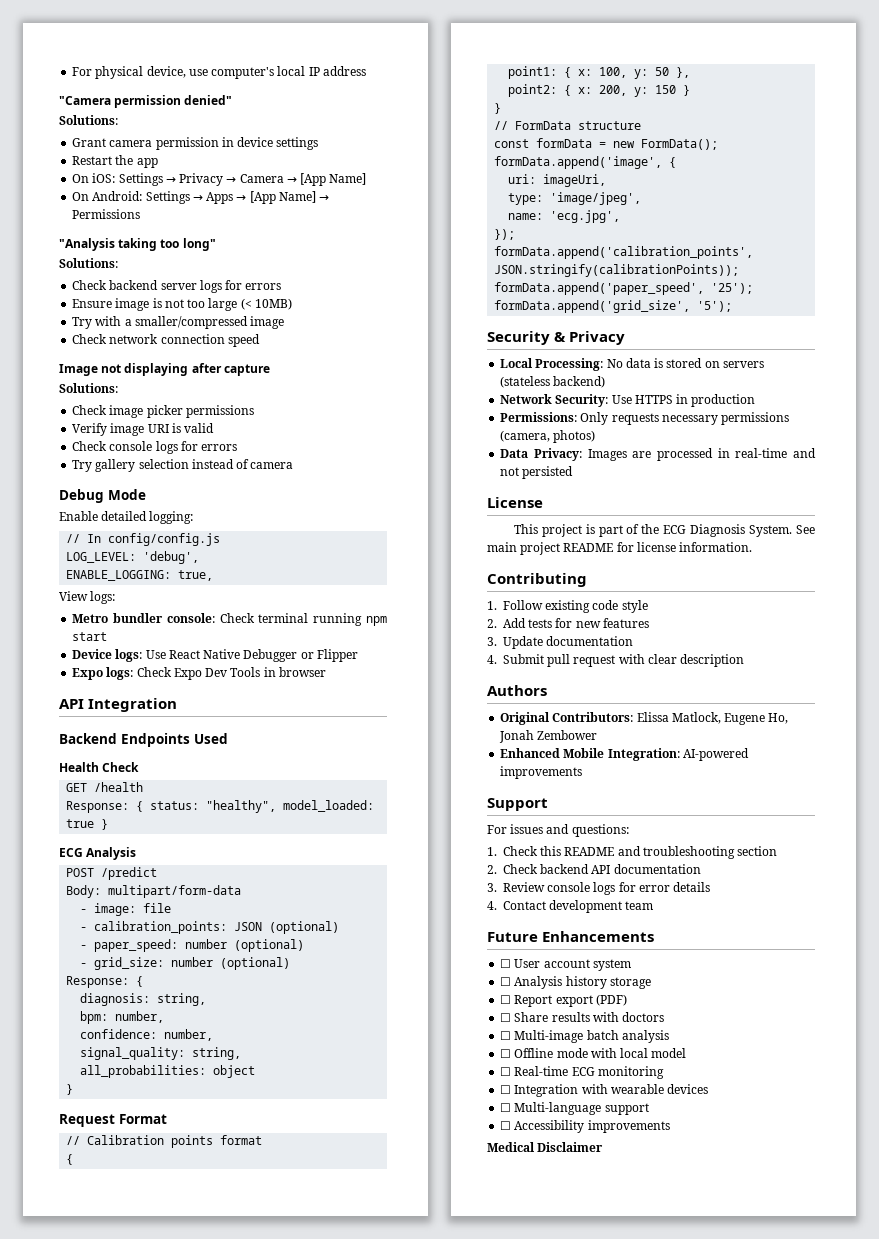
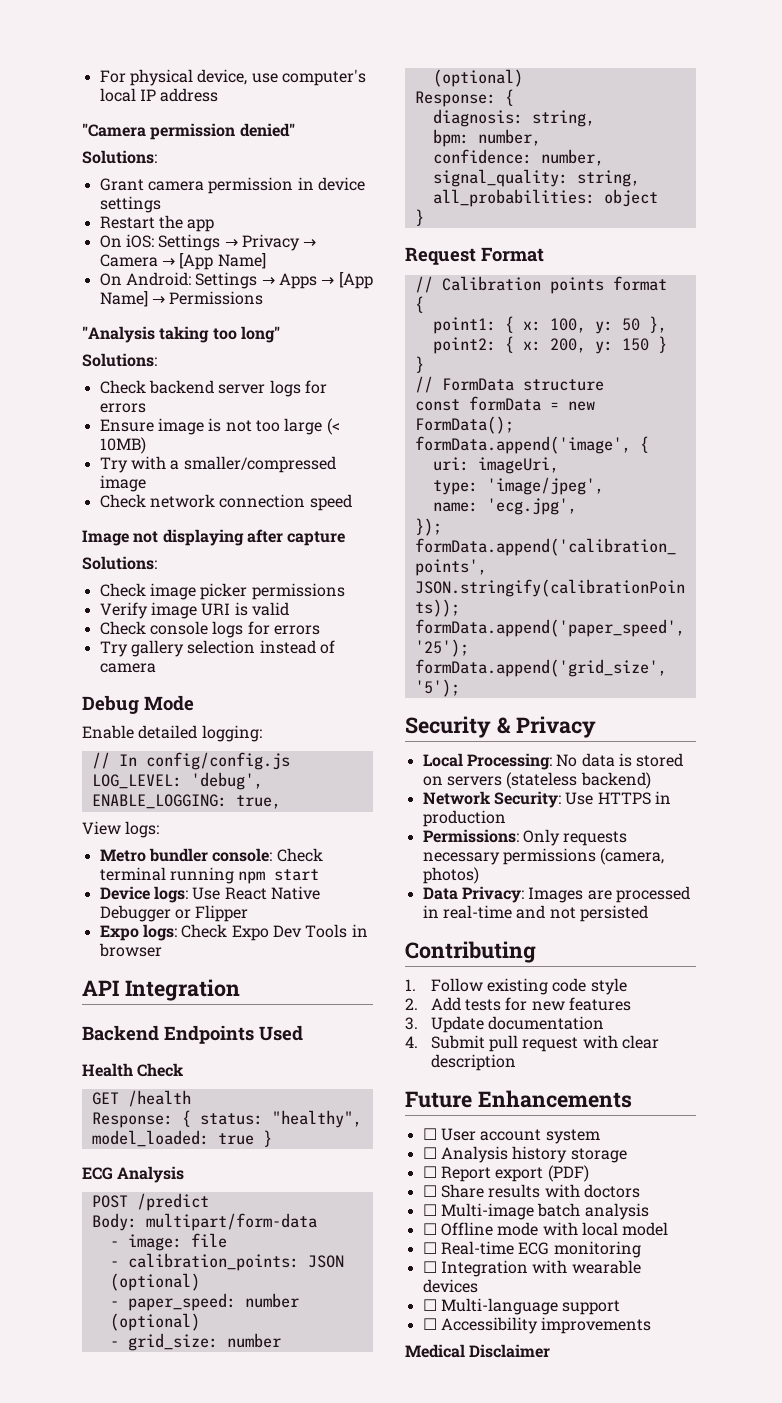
[487,497,543,508] [513,524,815,537] [487,542,753,555] // License // This project is part of the ECG Diagnosis System. See main project README for license information. -> (648, 913) none
[487,685,547,696] [500,712,789,725] [499,730,598,743] [500,748,749,761] [500,766,583,779] [487,798,548,811] [487,824,629,837] [487,846,778,859] [487,864,701,874] [487,882,711,895] [487,900,654,913] // Authors // Original Contributors: Elissa Matlock, Eugene Ho, Jonah Zembower // Enhanced Mobile Integration: AI-powered improvements // Support // For issues and questions: // 1. Check this README and troubleshooting section // 2. Check backend API documentation // 3. Review console logs for error details // 4. Contact development team -> (516, 1062) none

